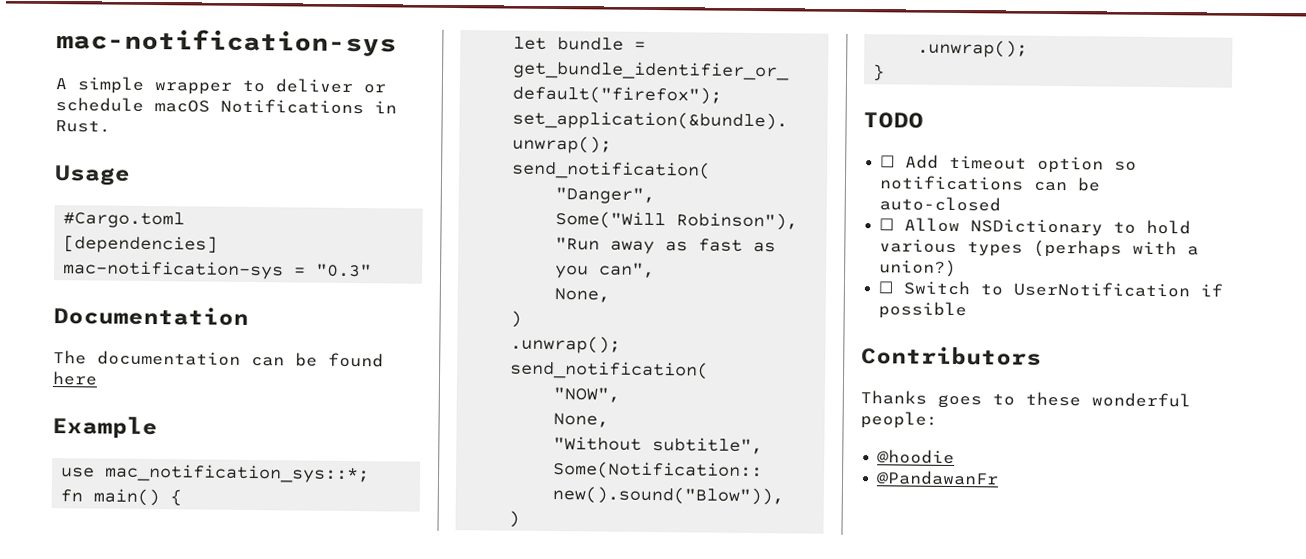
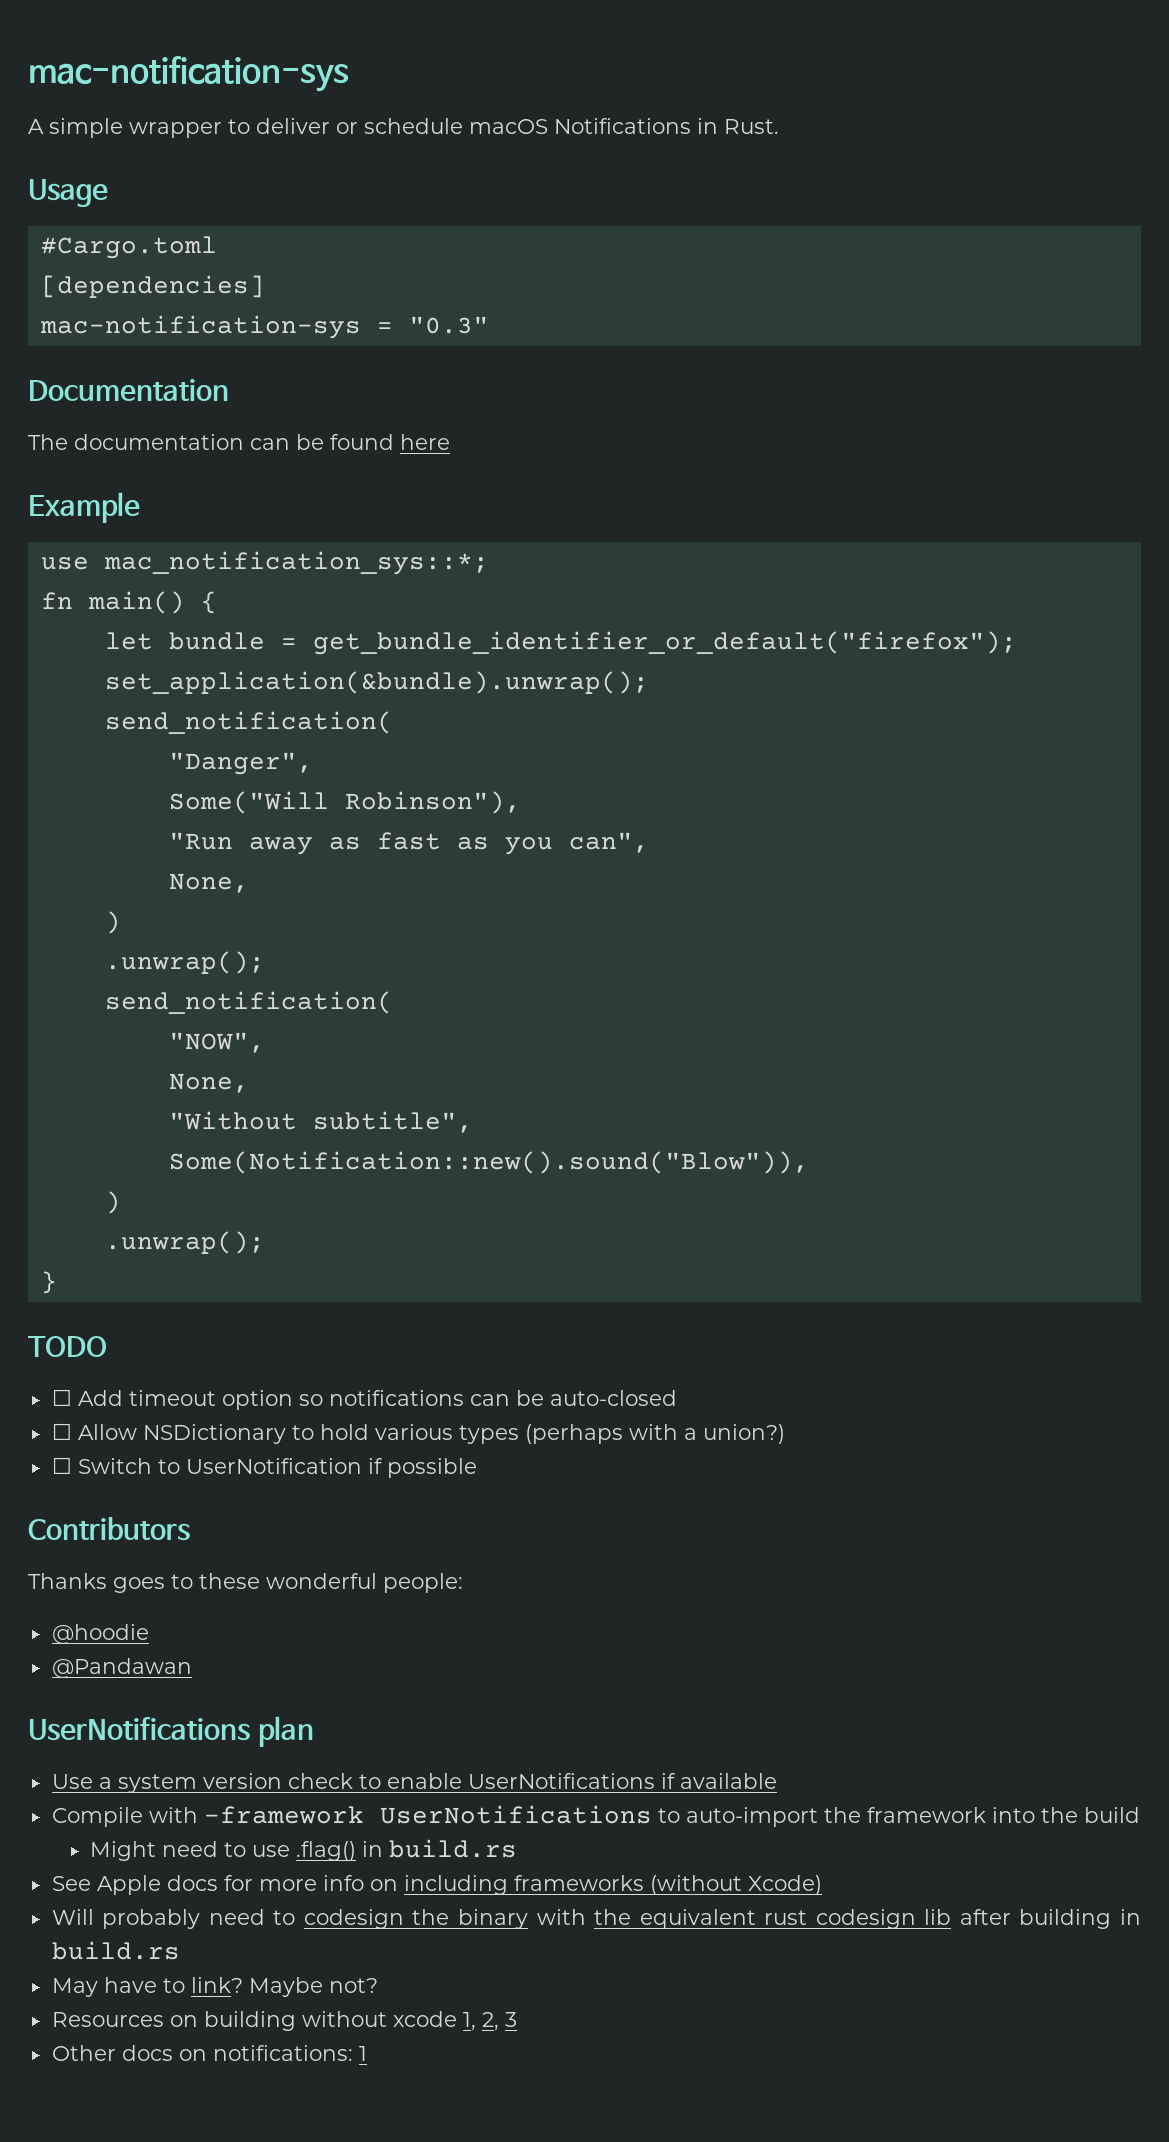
[876,470,1000,486] @PandawanFr -> [51,1658,192,1678] [28,1716,314,1747] [51,1773,777,1793] [51,1805,1140,1827] [90,1839,518,1861] [51,1875,822,1895] [51,1909,1141,1929] [51,1941,180,1960] [51,1977,378,1997] [51,2011,517,2031] [51,2045,367,2061] @Pandawan // UserNotifications plan // Use a system version check to enable UserNotifications if available // Compile with -framework UserNotifications to auto-import the framework into the build // Might need to use .flag() in build.rs // See Apple docs for more info on including frameworks (without Xcode) // Will probably need to codesign the binary with the equivalent rust codesign lib after building in build.rs // May have to link? Maybe not? // Resources on building without xcode 1, 2, 3 // Other docs on notifications: 1

